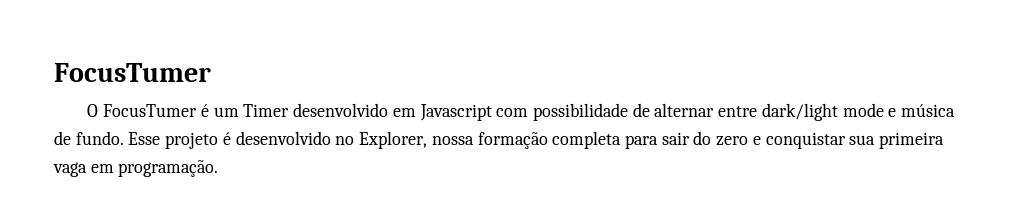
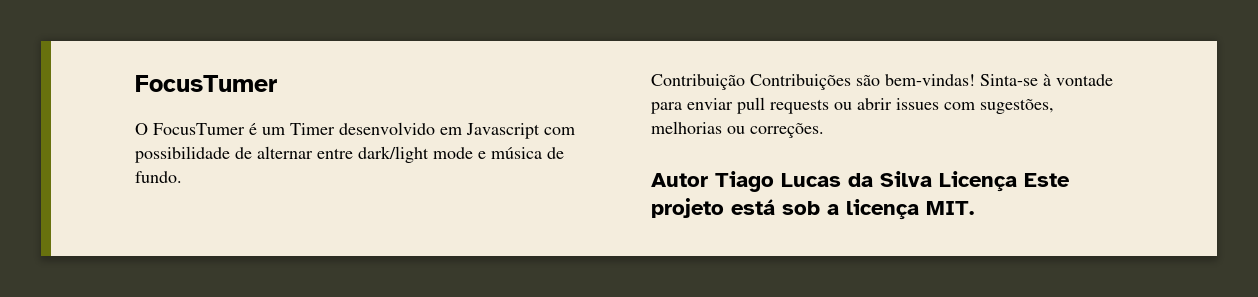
[128,131,945,149] [53,160,219,177] Esse projeto é desenvolvido no Explorer, nossa formação completa para sair do zero e conquistar sua primeira vaga em programação. -> [651,74,1113,90] [651,97,1054,114] [651,121,824,138] [651,171,1070,192] [651,198,974,220] // Contribuição Contribuições são bem-vindas! Sinta-se à vontade para enviar pull requests ou abrir issues com sugestões, melhorias ou correções. // Autor Tiago Lucas da Silva Licença Este projeto está sob a licença MIT.

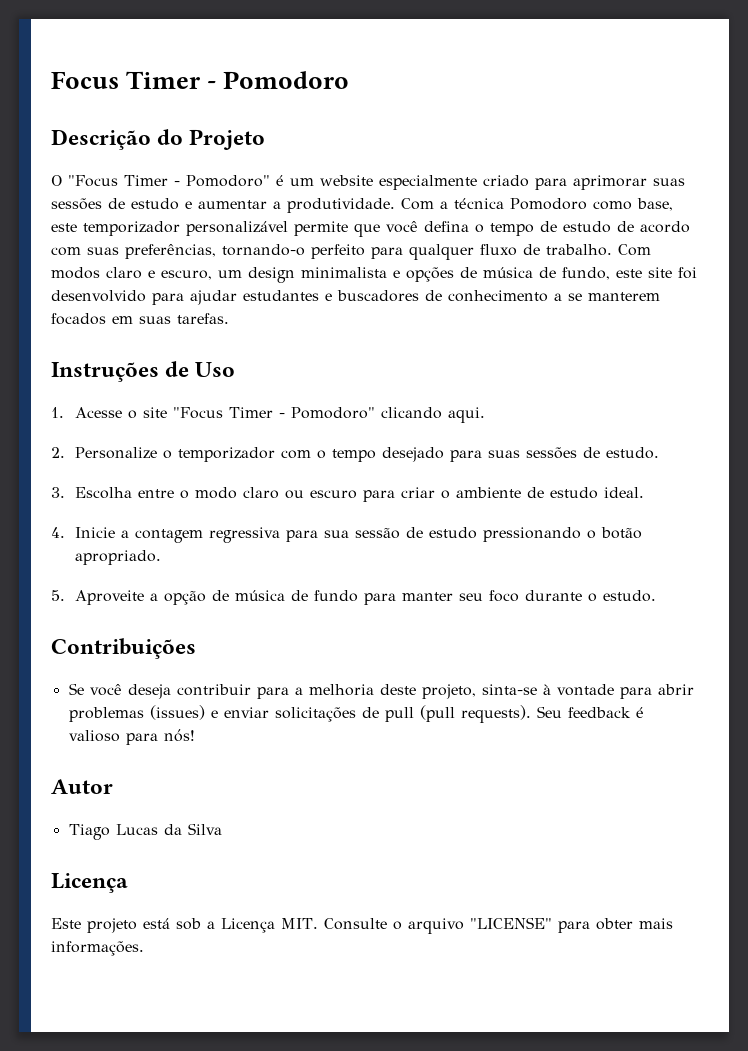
[135,75,277,92] [135,122,575,139] [135,146,564,163] [135,171,182,183] [651,74,1113,90] [651,97,1054,114] [651,121,824,138] FocusTumer // O FocusTumer é um Timer desenvolvido em Javascript com possibilidade de alternar entre dark/light mode e música de fundo. // Contribuição Contribuições são bem-vindas! Sinta-se à vontade para enviar pull requests ou abrir issues com sugestões, melhorias ou correções. -> [51,71,350,89] [51,129,266,150] [51,175,685,190] [51,198,673,213] [51,221,690,237] [51,244,651,260] [51,267,697,283] [51,290,660,305] [51,313,229,325] [51,361,236,382] [51,407,486,423] [51,447,660,462] [51,487,645,502] [51,527,643,543] [75,550,162,565] [51,590,657,605] [51,638,196,659] [68,683,694,699] [68,705,644,723] [68,729,195,745] Focus Timer - Pomodoro // Descrição do Projeto // O "Focus Timer - Pomodoro" é um website especialmente criado para aprimorar suas sessões de estudo e aumentar a produtividade. Com a técnica Pomodoro como base, este temporizador personalizável permite que você defina o tempo de estudo de acordo com suas preferências, tornando-o perfeito para qualquer fluxo de trabalho. Com modos claro e escuro, um design minimalista e opções de música de fundo, este site foi desenvolvido para ajudar estudantes e buscadores de conhecimento a se manterem focados em suas tarefas. // Instruções de Uso // 1. Acesse o site "Focus Timer - Pomodoro" clicando aqui. // 2. Personalize o temporizador com o tempo desejado para suas sessões de estudo. // 3. Escolha entre o modo claro ou escuro para criar o ambiente de estudo ideal. // 4. Inicie a contagem regressiva para sua sessão de estudo pressionando o botão apropriado. // 5. Aproveite a opção de música de fundo para manter seu foco durante o estudo. // Contribuições // Se você deseja contribuir para a melhoria deste projeto, sinta-se à vontade para abrir problemas (issues) e enviar solicitações de pull (pull requests). Seu feedback é valioso para nós!
(708, 180) none -> (113, 786) //
[939,171,1017,192] Licença -> [51,873,128,893] // Licença //
[846,199,974,220] licença MIT. -> [221,917,673,934] [51,941,144,956] Licença MIT. Consulte o arquivo "LICENSE" para obter mais informações.

